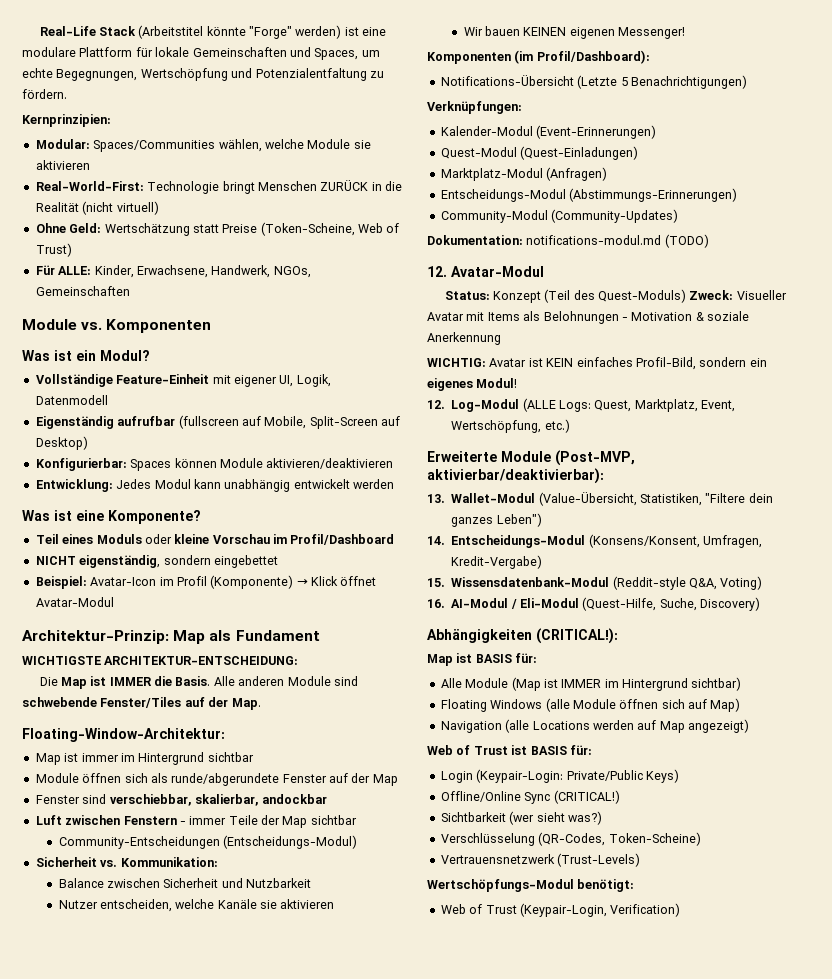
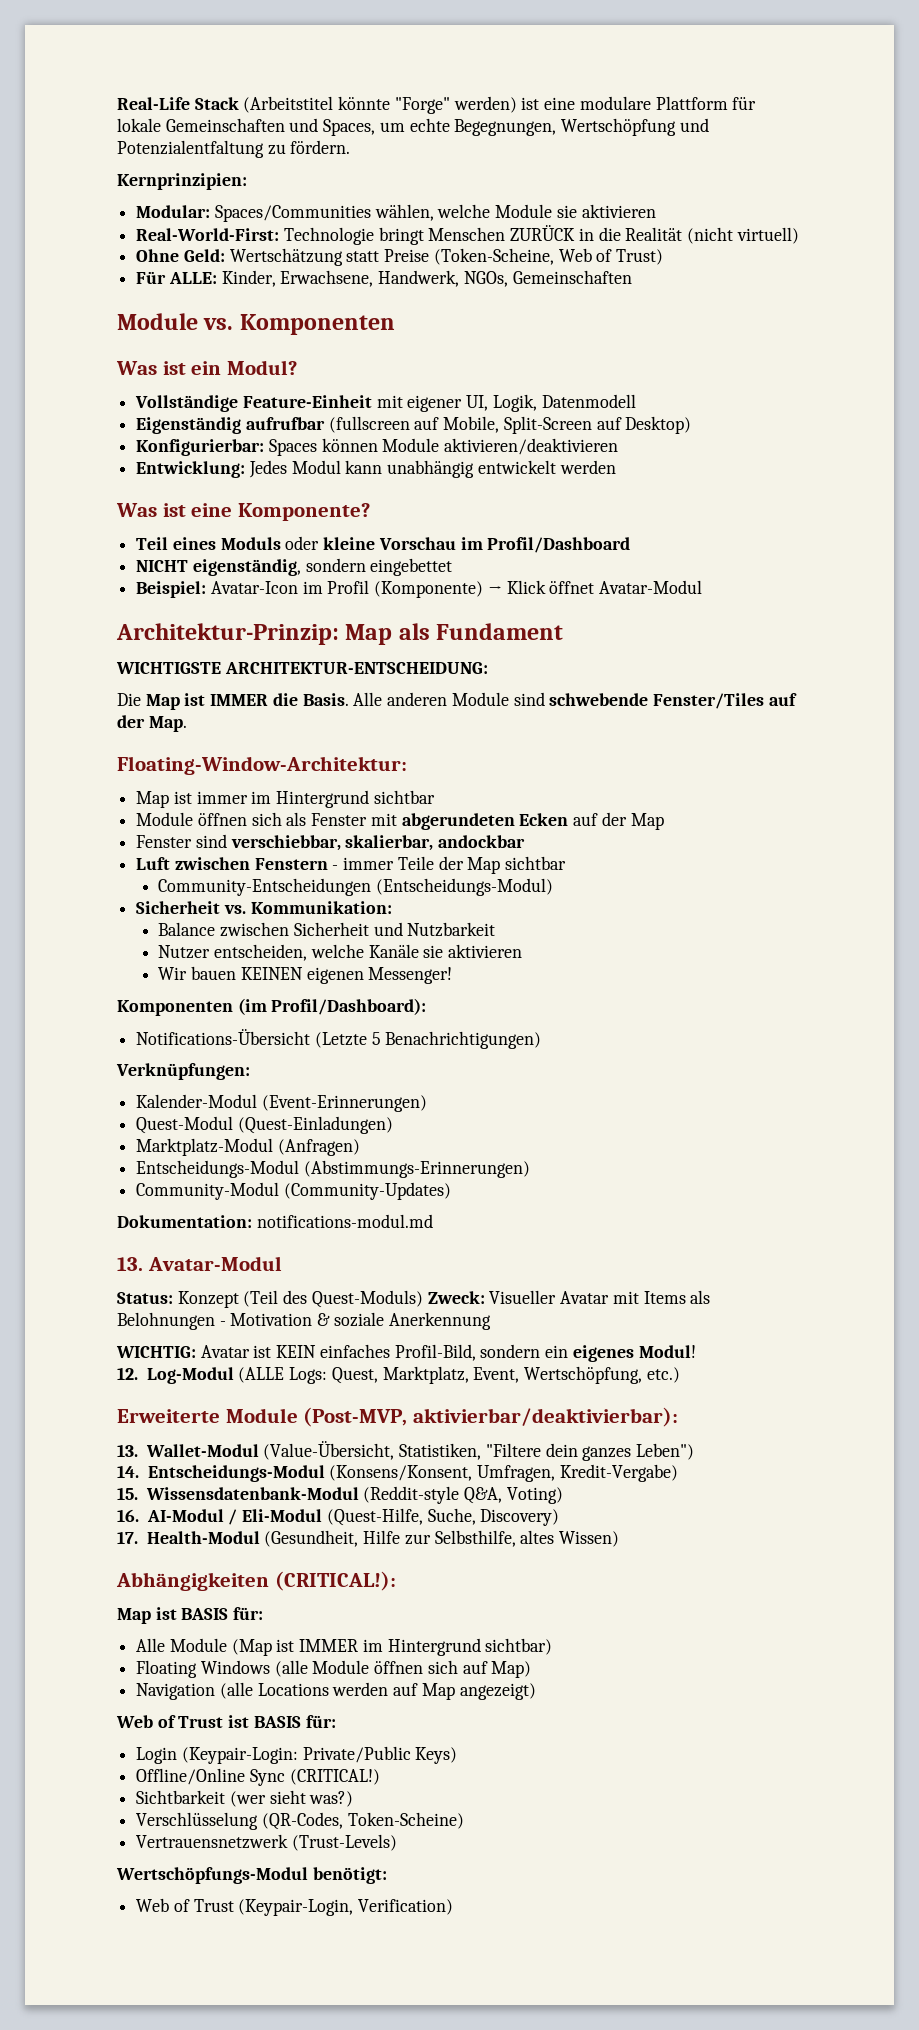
[171,773,327,786] runde/abgerundete Fenster -> [311,813,569,830] Fenster mit abgerundeten Ecken
[664,234,709,248] [427,266,447,277] (TODO) // 12. -> [117,1257,143,1271] // 13.
(761, 604) none -> [117,1530,620,1547] // 17. Health-Modul (Gesundheit, Hilfe zur Selbsthilfe, altes Wissen)

